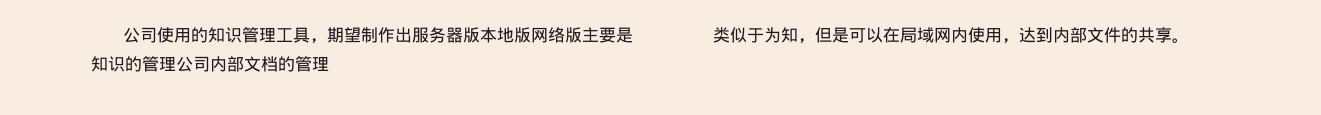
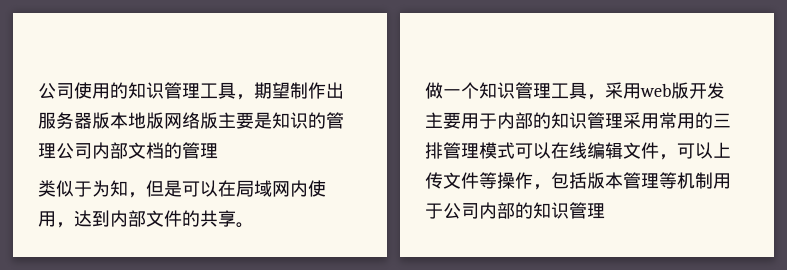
(1189, 40) none -> [425,82,725,100] [425,112,731,129] [425,142,731,160] [425,172,731,190] [425,202,605,219] // 做一个知识管理工具，采用web版开发主要用于内部的知识管理采用常用的三排管理模式可以在线编辑文件，可以上传文件等操作，包括版本管理等机制用于公司内部的知识管理

